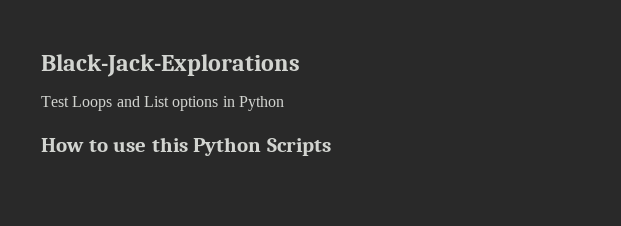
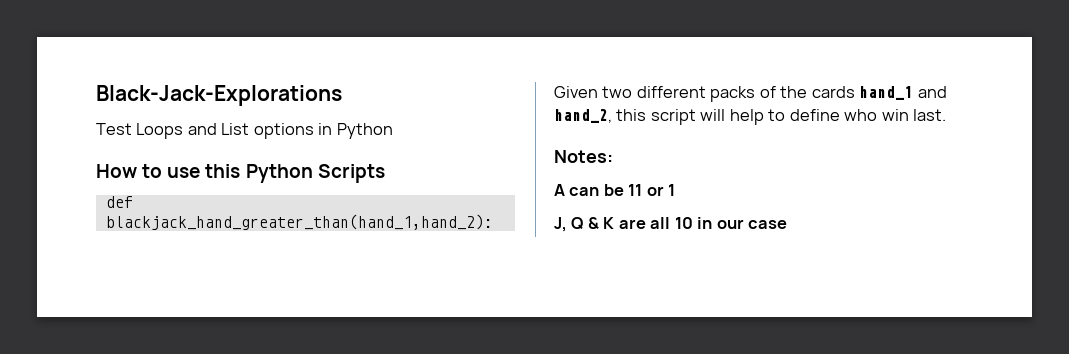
(331, 147) none -> [105,196,133,208] [105,214,493,230] [554,86,947,102] [554,109,947,125] [554,150,613,163] [554,184,676,196] [554,217,788,232] // def blackjack_hand_greater_than(hand_1,hand_2): // Given two different packs of the cards hand_1 and hand_2, this script will help to define who win last. // Notes: // A can be 11 or 1 // J, Q & K are all 10 in our case

